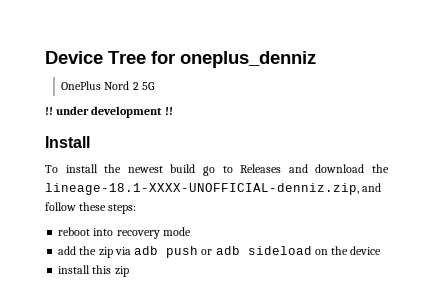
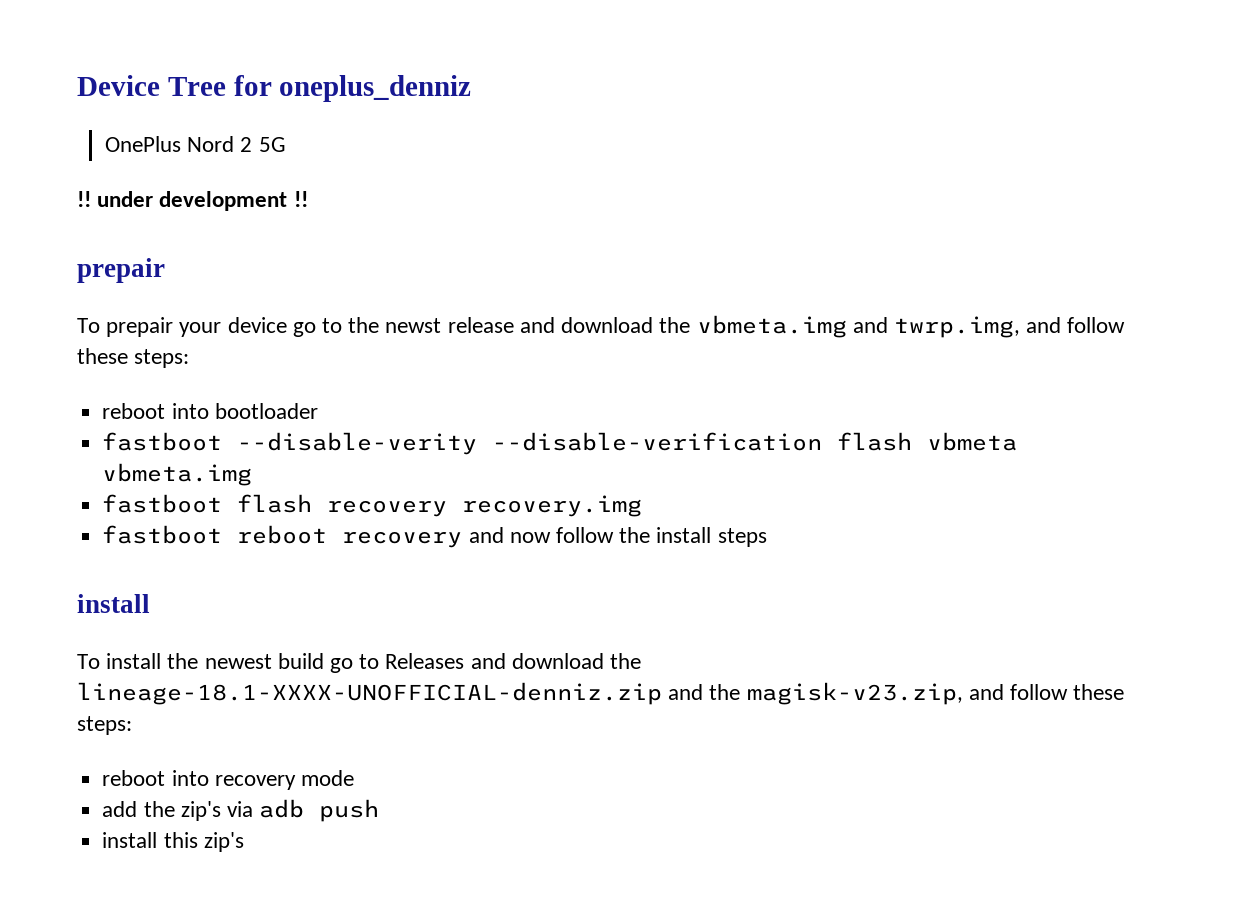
[45,136,90,148] Install -> [77,258,165,283] [77,315,1126,338] [77,348,190,368] [102,403,318,419] [102,432,1018,455] [102,463,253,486] [102,494,643,517] [102,525,767,548] [77,594,150,613] prepair // To prepair your device go to the newst release and download the vbmeta.img and twrp.img, and follow these steps: // reboot into bootloader // fastboot --disable-verity --disable-verification flash vbmeta vbmeta.img // fastboot flash recovery recovery.img // fastboot reboot recovery and now follow the install steps // install
[45,183,359,195] lineage-18.1-XXXX-UNOFFICIAL-denniz.zip, -> [77,682,963,705] lineage-18.1-XXXX-UNOFFICIAL-denniz.zip and the magisk-v23.zip,
[98,247,113,258] zip -> [180,801,221,821] zip's
[201,246,382,255] or adb sideload on the device -> (380, 810) none
[114,266,129,277] zip -> [203,832,244,852] zip's

